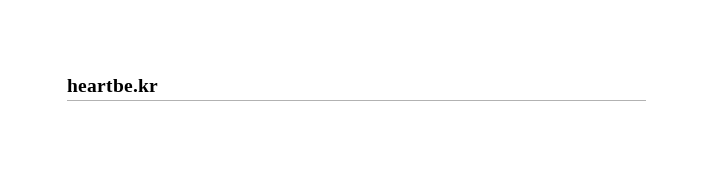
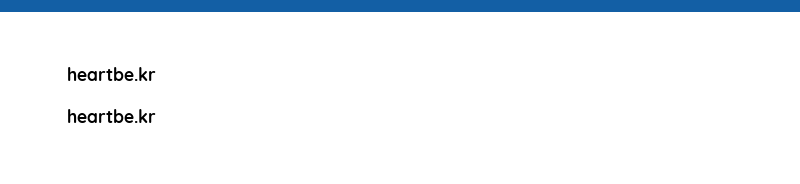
[67,79,158,92] heartbe.kr -> [67,67,156,81] [67,109,156,123] heartbe.kr // heartbe.kr

